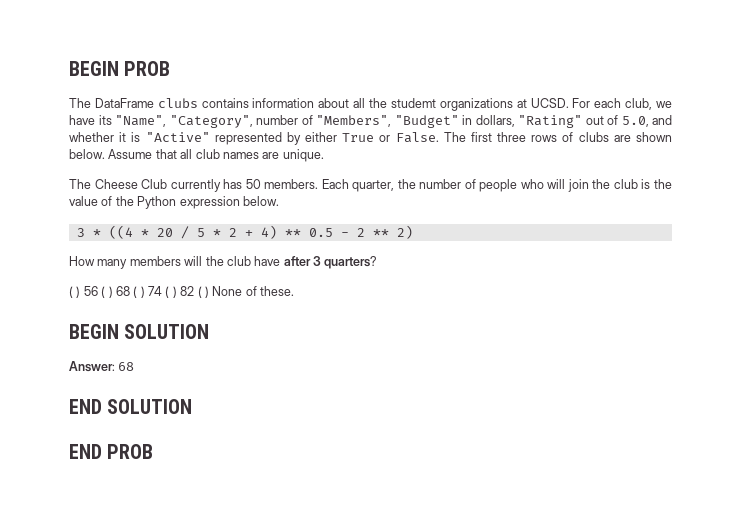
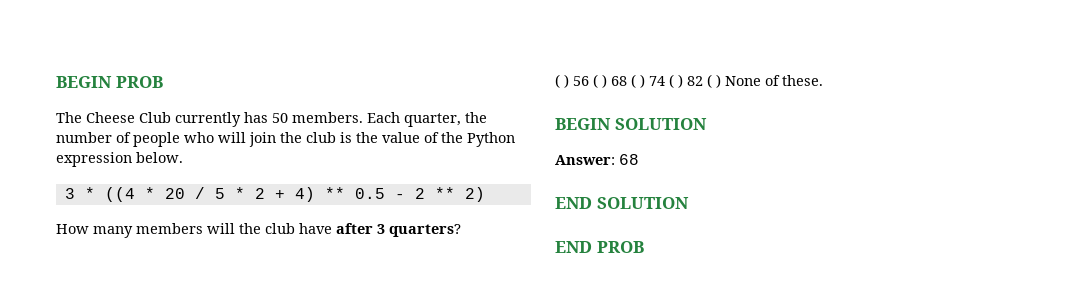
[69,98,673,111] [69,115,672,128] [69,132,672,145] [69,149,324,162] // The DataFrame clubs contains information about all the studemt organizations at UCSD. For each club, we have its "Name", "Category", number of "Members", "Budget" in dollars, "Rating" out of 5.0, and whether it is "Active" represented by either True or False. The first three rows of clubs are shown below. Assume that all club names are unique. -> (163, 82) none

